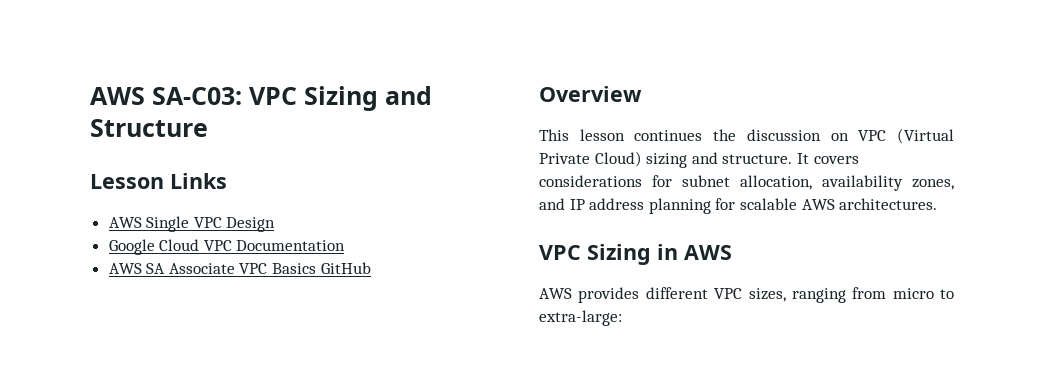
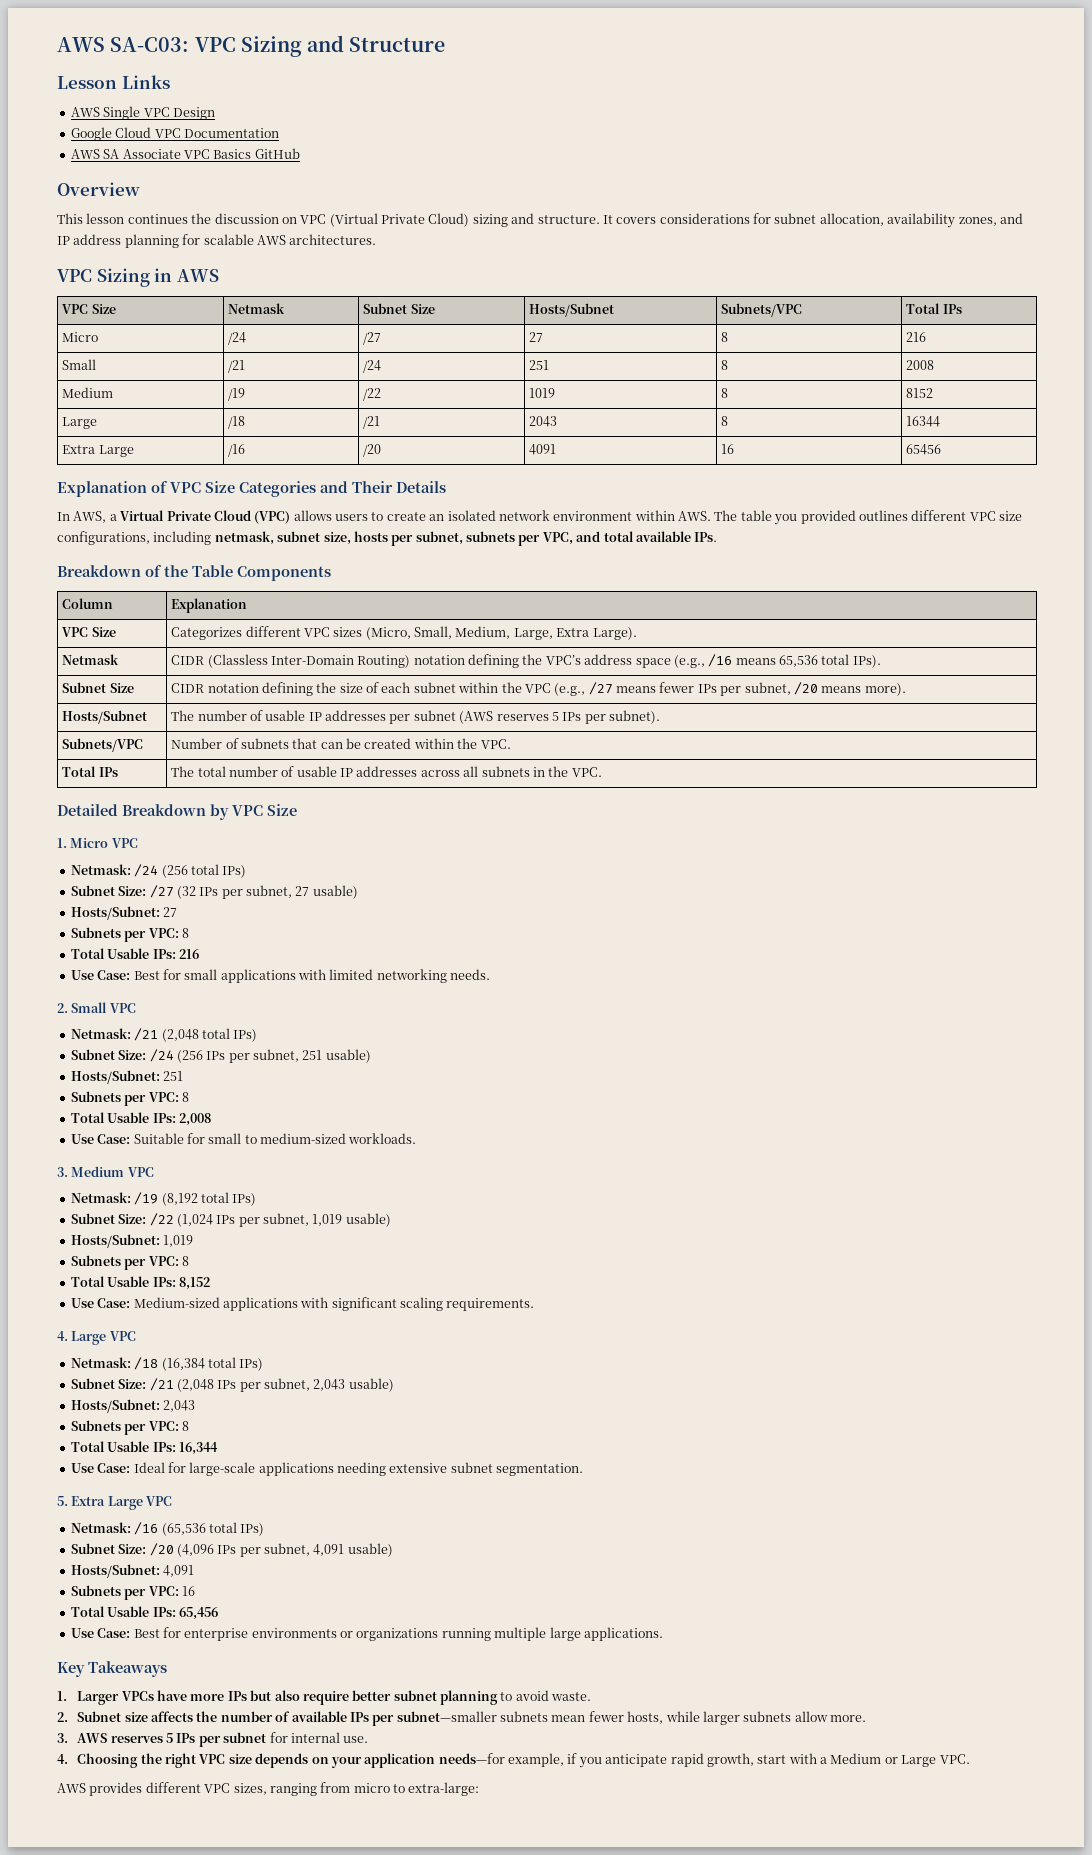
(732, 252) none -> [62,304,116,314] [228,303,286,314] [363,303,435,314] [529,303,615,317] [721,303,803,317] [906,303,962,314] [62,332,99,342] [228,332,247,345] [363,332,382,345] [529,332,544,342] [721,332,729,342] [906,332,927,342] [62,359,97,370] [228,360,246,373] [363,360,382,373] [529,360,550,370] [721,360,729,370] [906,360,935,370] [62,387,114,398] [228,388,246,401] [363,388,382,401] [529,388,556,398] [721,388,729,398] [906,388,934,398] [62,417,98,429] [228,416,246,429] [363,416,381,429] [529,416,558,427] [721,416,729,426] [906,416,941,427] [62,445,134,457] [228,444,246,457] [363,444,382,457] [529,444,557,455] [721,444,735,454] [906,444,942,455] [57,481,446,497] [57,510,1022,525] [57,531,718,546] [57,565,331,581] [62,598,114,609] [171,598,248,613] [62,627,116,637] [171,626,637,640] [62,654,120,665] [171,654,881,668] [62,682,134,693] [171,682,906,696] [62,710,148,724] [171,710,661,724] [62,738,144,752] [171,738,511,749] [62,766,118,777] [171,766,602,777] [57,804,297,820] [57,838,138,848] [70,864,247,878] [70,885,358,899] [70,906,178,920] [70,927,189,942] [70,948,199,959] [70,969,491,983] [57,1002,136,1013] [70,1028,258,1042] [70,1049,371,1063] [70,1070,184,1084] [70,1091,189,1106] [70,1112,211,1126] [70,1133,417,1144] [57,1166,154,1177] [70,1192,257,1206] [70,1213,391,1227] [70,1234,194,1248] [70,1255,189,1270] [70,1276,210,1290] [70,1297,535,1311] [57,1331,136,1345] [70,1357,264,1371] [70,1378,394,1392] [70,1399,196,1413] [70,1420,189,1435] [70,1441,218,1455] [70,1462,584,1476] [57,1496,173,1510] [70,1522,265,1536] [70,1543,393,1557] [70,1564,195,1578] [70,1585,195,1600] [70,1606,218,1620] [70,1627,663,1641] [57,1661,167,1677] [57,1690,592,1705] [57,1711,867,1726] [57,1732,369,1747] [57,1753,970,1768] // VPC Size | Netmask | Subnet Size | Hosts/Subnet | Subnets/VPC | Total IPs // Micro | /24 | /27 | 27 | 8 | 216 // Small | /21 | /24 | 251 | 8 | 2008 // Medium | /19 | /22 | 1019 | 8 | 8152 // Large | /18 | /21 | 2043 | 8 | 16344 // Extra Large | /16 | /20 | 4091 | 16 | 65456 // Explanation of VPC Size Categories and Their Details // In AWS, a Virtual Private Cloud (VPC) allows users to create an isolated network environment within AWS. The table you provided outlines different VPC size configurations, including netmask, subnet size, hosts per subnet, subnets per VPC, and total available IPs. // Breakdown of the Table Components // Column | Explanation // VPC Size | Categorizes different VPC sizes (Micro, Small, Medium, Large, Extra Large). // Netmask | CIDR (Classless Inter-Domain Routing) notation defining the VPC’s address space (e.g., /16 means 65,536 total IPs). // Subnet Size | CIDR notation defining the size of each subnet within the VPC (e.g., /27 means fewer IPs per subnet, /20 means more). // Hosts/Subnet | The number of usable IP addresses per subnet (AWS reserves 5 IPs per subnet). // Subnets/VPC | Number of subnets that can be created within the VPC. // Total IPs | The total number of usable IP addresses across all subnets in the VPC. // Detailed Breakdown by VPC Size // 1. Micro VPC // Netmask: /24 (256 total IPs) // Subnet Size: /27 (32 IPs per subnet, 27 usable) // Hosts/Subnet: 27 // Subnets per VPC: 8 // Total Usable IPs: 216 // Use Case: Best for small applications with limited networking needs. // 2. Small VPC // Netmask: /21 (2,048 total IPs) // Subnet Size: /24 (256 IPs per subnet, 251 usable) // Hosts/Subnet: 251 // Subnets per VPC: 8 // Total Usable IPs: 2,008 // Use Case: Suitable for small to medium-sized workloads. // 3. Medium VPC // Netmask: /19 (8,192 total IPs) // Subnet Size: /22 (1,024 IPs per subnet, 1,019 usable) // Hosts/Subnet: 1,019 // Subnets per VPC: 8 // Total Usable IPs: 8,152 // Use Case: Medium-sized applications with significant scaling requirements. // 4. Large VPC // Netmask: /18 (16,384 total IPs) // Subnet Size: /21 (2,048 IPs per subnet, 2,043 usable) // Hosts/Subnet: 2,043 // Subnets per VPC: 8 // Total Usable IPs: 16,344 // Use Case: Ideal for large-scale applications needing extensive subnet segmentation. // 5. Extra Large VPC // Netmask: /16 (65,536 total IPs) // Subnet Size: /20 (4,096 IPs per subnet, 4,091 usable) // Hosts/Subnet: 4,091 // Subnets per VPC: 16 // Total Usable IPs: 65,456 // Use Case: Best for enterprise environments or organizations running multiple large applications. // Key Takeaways // 1. Larger VPCs have more IPs but also require better subnet planning to avoid waste. // 2. Subnet size affects the number of available IPs per subnet—smaller subnets mean fewer hosts, while larger subnets allow more. // 3. AWS reserves 5 IPs per subnet for internal use. // 4. Choosing the right VPC size depends on your application needs—for example, if you anticipate rapid growth, start with a Medium or Large VPC.

